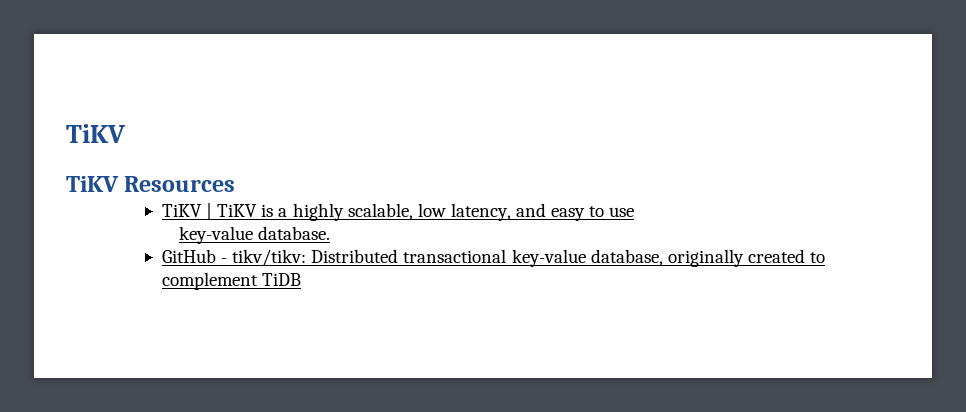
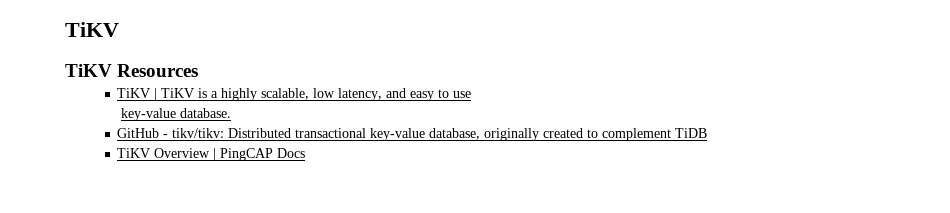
(302, 279) none -> [117,148,306,161] // TiKV Overview | PingCAP Docs

